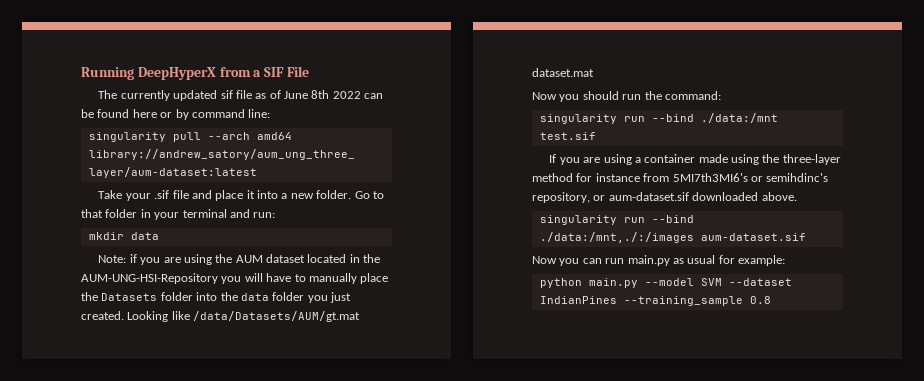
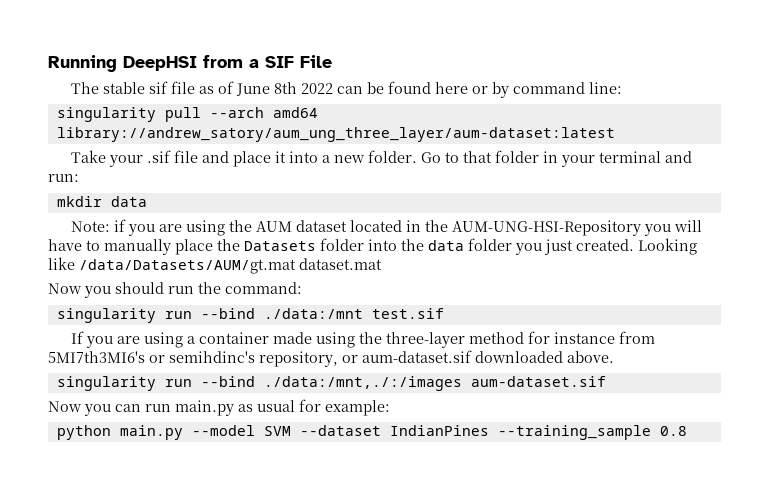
[137,67,216,80] DeepHyperX -> [123,56,197,71] DeepHSI
[120,90,218,101] currently updated -> [102,82,145,94] stable

